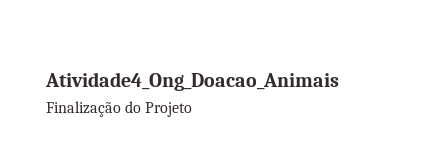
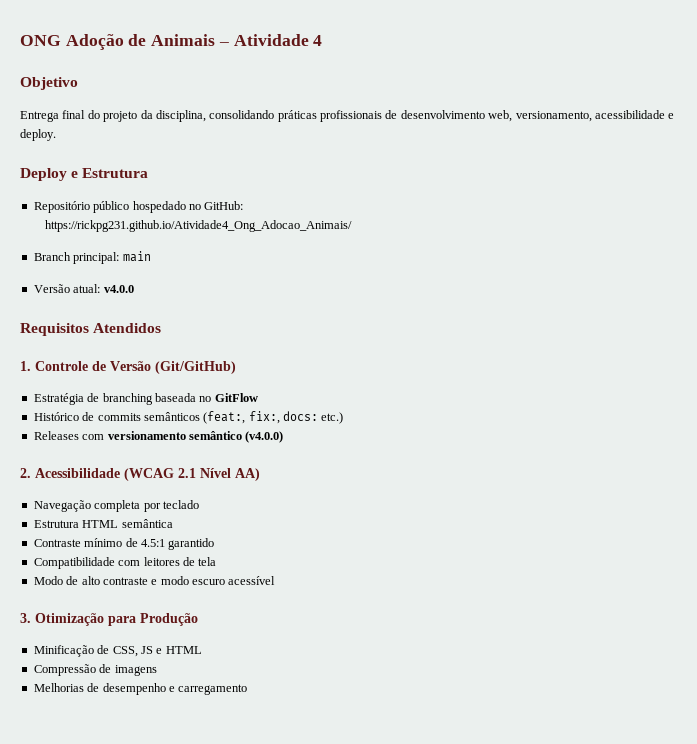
[45,72,339,91] [46,101,193,117] Atividade4_Ong_Doacao_Animais // Finalização do Projeto -> [20,34,323,50] [20,77,78,90] [20,110,675,122] [20,129,56,141] [20,168,149,181] [33,201,244,213] [44,220,352,232] [33,251,151,264] [33,284,134,293] [20,323,162,336] [20,361,236,374] [33,393,258,405] [33,411,344,424] [33,431,284,443] [20,468,260,481] [33,500,199,512] [33,519,173,528] [33,538,215,550] [33,557,217,569] [33,576,276,585] [20,613,198,626] [33,645,202,657] [33,664,157,676] [33,683,248,695] ONG Adoção de Animais – Atividade 4 // Objetivo // Entrega final do projeto da disciplina, consolidando práticas profissionais de desenvolvimento web, versionamento, acessibilidade e deploy. // Deploy e Estrutura // Repositório público hospedado no GitHub: // https://rickpg231.github.io/Atividade4_Ong_Adocao_Animais/ // Branch principal: main // Versão atual: v4.0.0 // Requisitos Atendidos // 1. Controle de Versão (Git/GitHub) // Estratégia de branching baseada no GitFlow // Histórico de commits semânticos (feat:, fix:, docs: etc.) // Releases com versionamento semântico (v4.0.0) // 2. Acessibilidade (WCAG 2.1 Nível AA) // Navegação completa por teclado // Estrutura HTML semântica // Contraste mínimo de 4.5:1 garantido // Compatibilidade com leitores de tela // Modo de alto contraste e modo escuro acessível // 3. Otimização para Produção // Minificação de CSS, JS e HTML // Compressão de imagens // Melhorias de desempenho e carregamento

